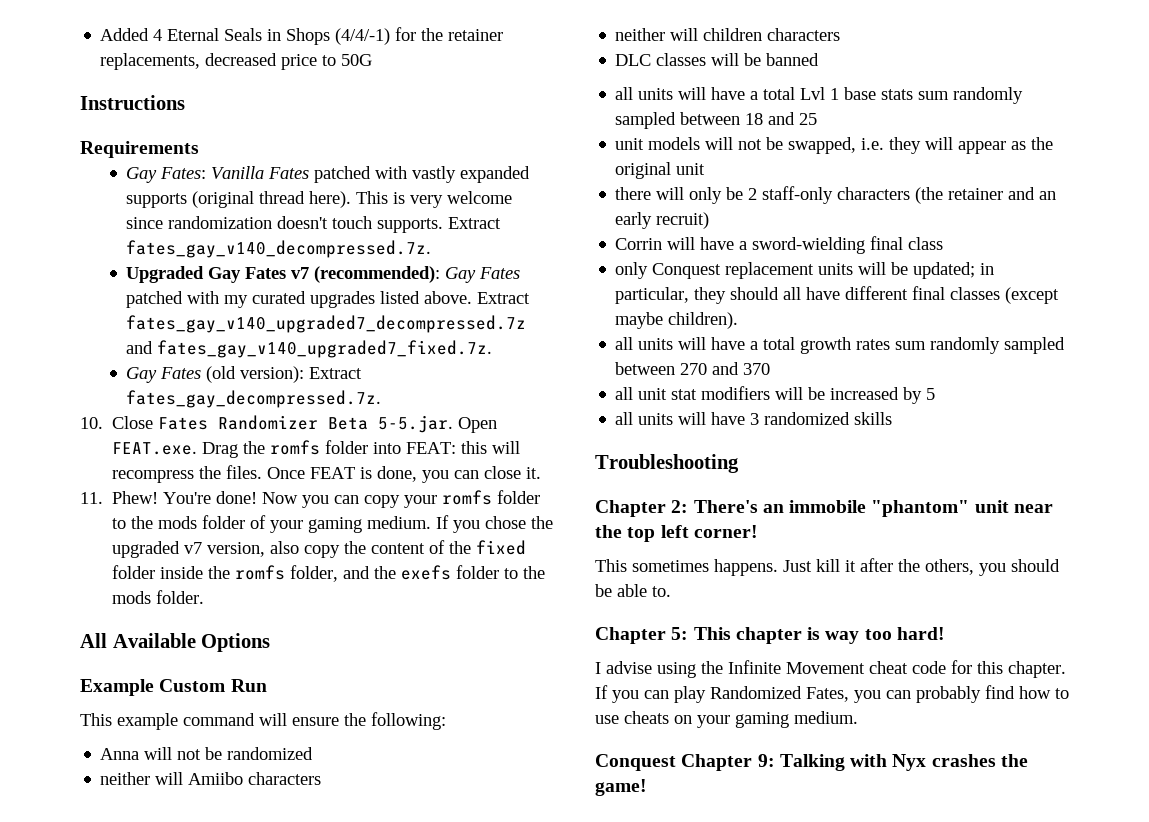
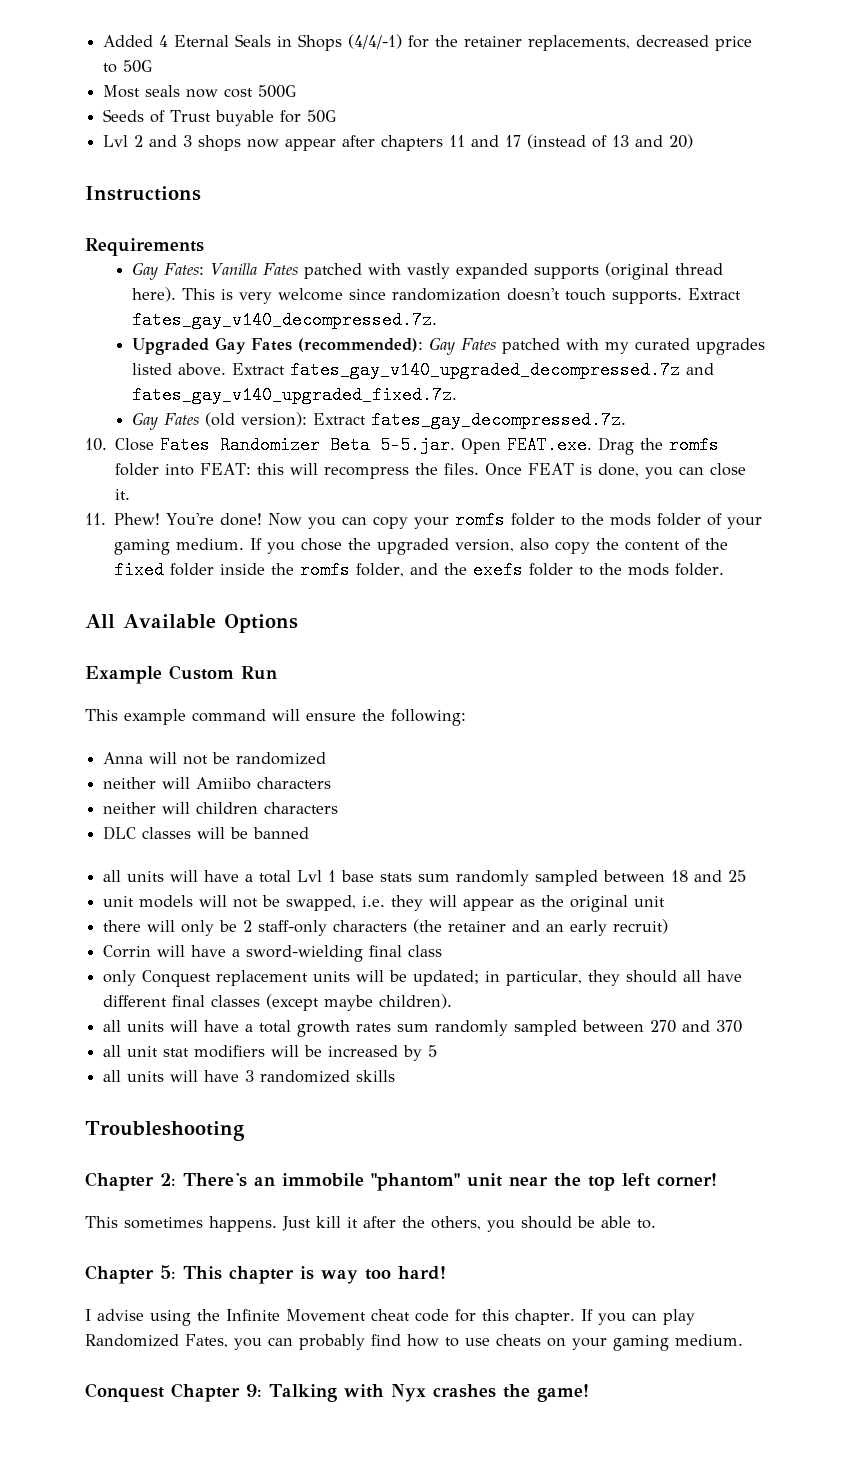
(373, 60) none -> [103,85,297,98] [103,109,337,126] [103,134,694,151] // Most seals now cost 500G // Seeds of Trust buyable for 50G // Lvl 2 and 3 shops now appear after chapters 11 and 17 (instead of 13 and 20)
[291,267,310,279] v7 -> (292, 344) none
[126,315,527,333] [126,340,493,358] fates_gay_v140_upgraded7_decompressed.7z and fates_gay_v140_upgraded7_fixed.7z. -> [289,361,714,379] [131,386,457,404] fates_gay_v140_upgraded_decompressed.7z and fates_gay_v140_upgraded_fixed.7z.
[184,542,203,554] v7 -> (450, 546) none

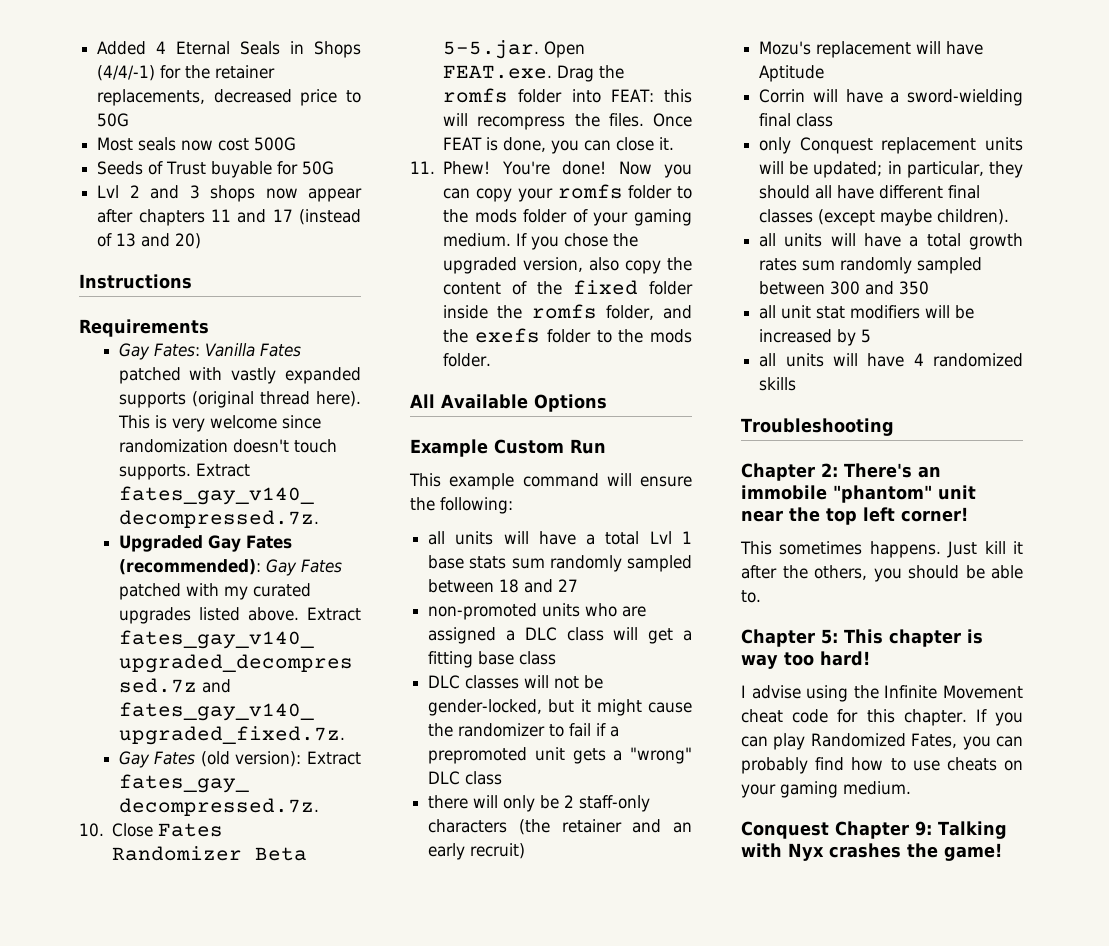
[103,752,327,765] [103,777,332,790] [103,802,339,814] [103,826,310,840] // Anna will not be randomized // neither will Amiibo characters // neither will children characters // DLC classes will be banned -> (513, 505) none
[728,870,747,882] [103,895,666,912] 25 // unit models will not be swapped, i.e. they will appear as the original unit -> [558,579,579,592] [428,603,647,620] [428,627,692,644] [428,651,557,668] [428,675,604,689] [428,699,692,716] [428,723,620,737] [428,747,692,764] [428,771,503,785] 27 // non-promoted units who are assigned a DLC class will get a fitting base class // DLC classes will not be gender-locked, but it might cause the randomizer to fail if a prepromoted unit gets a "wrong" DLC class
(669, 926) none -> [759,41,984,58] [759,65,825,82] // Mozu's replacement will have Aptitude
[650,1020,743,1033] 270 and 370 -> [830,281,930,295] 300 and 350
[245,1070,255,1082] 3 -> [913,353,924,366] 4

